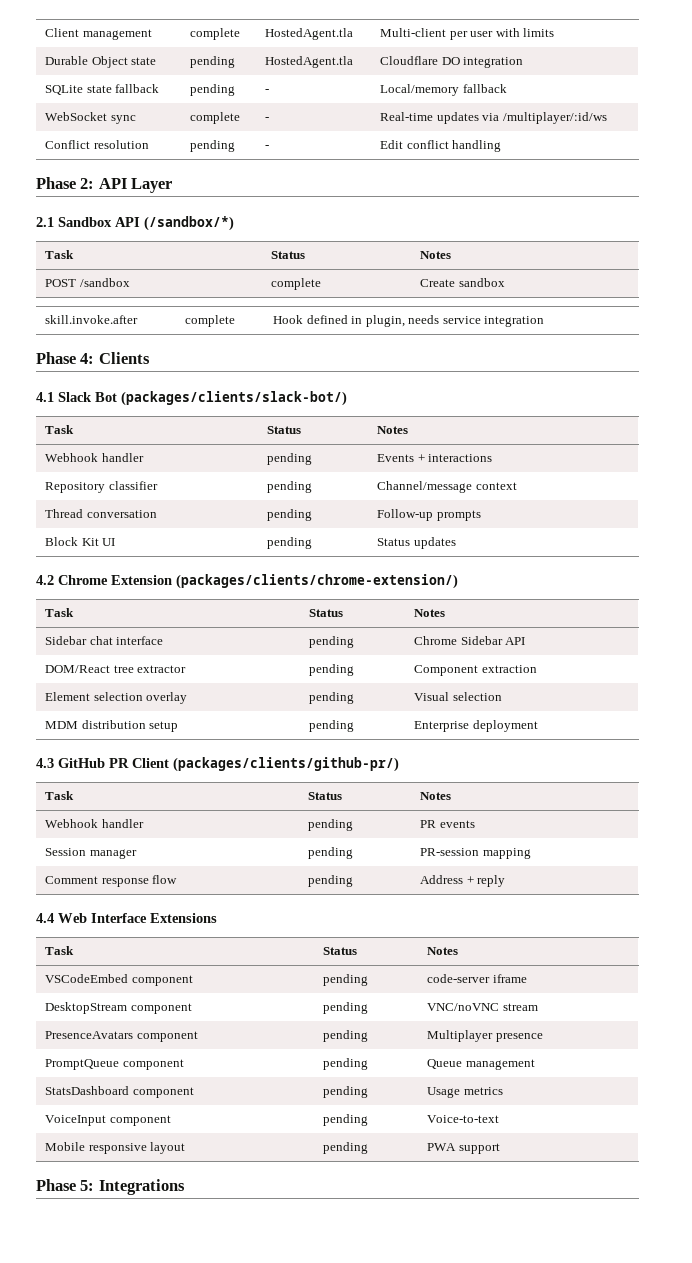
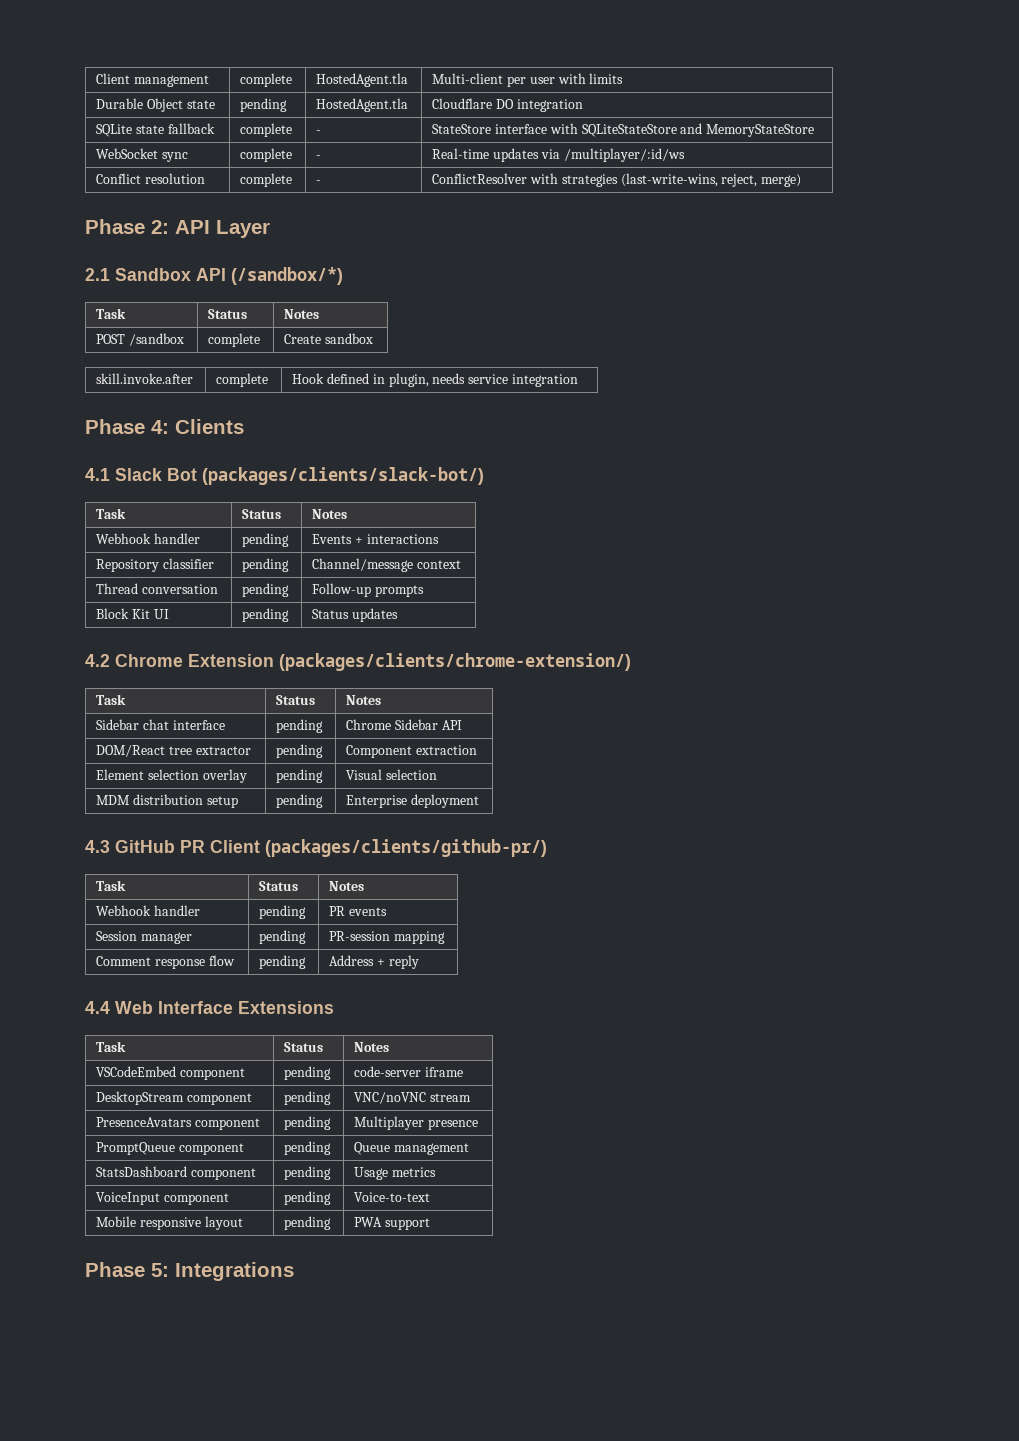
[190,84,236,96] [265,89,270,93] [380,84,507,96] pending | - | Local/memory fallback -> [240,123,293,137] [316,130,322,134] [432,123,815,137] complete | - | StateStore interface with SQLiteStateStore and MemoryStateStore
[190,140,236,152] [265,145,270,149] [380,140,502,152] pending | - | Edit conflict handling -> [240,173,293,187] [316,180,322,184] [432,173,802,187] complete | - | ConflictResolver with strategies (last-write-wins, reject, merge)

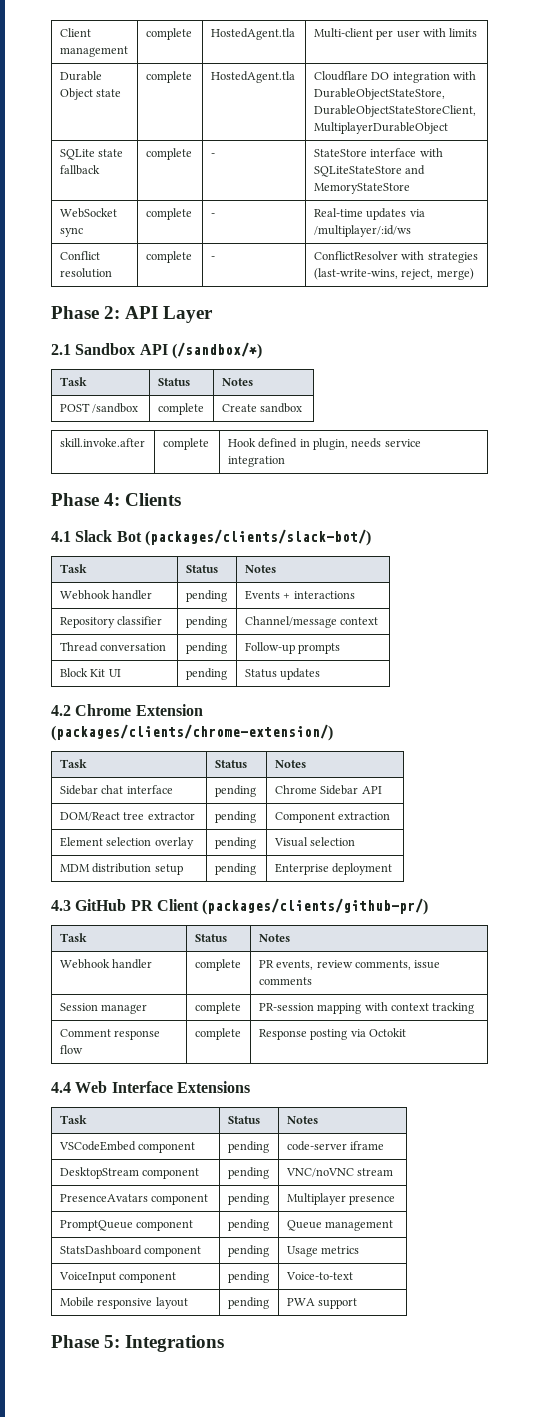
[240,98,288,112] pending -> [145,71,192,83] complete
(583, 105) none -> [452,71,476,80] [313,88,445,100] [313,105,476,117] [313,122,448,134] with DurableObjectStateStore, DurableObjectStateStoreClient, MultiplayerDurableObject
[259,905,307,919] [329,906,388,916] pending | PR events -> [194,959,241,971] [258,960,441,970] [258,977,312,985] complete | PR events, review comments, issue comments
[259,930,307,944] pending -> [194,1002,241,1014] complete
(446, 937) none -> [364,1002,475,1014] with context tracking
[259,955,307,969] [329,955,419,969] pending | Address + reply -> [194,1028,241,1040] [258,1028,406,1040] complete | Response posting via Octokit

